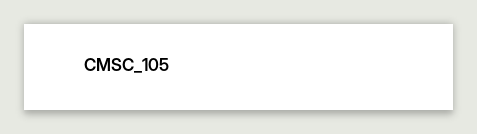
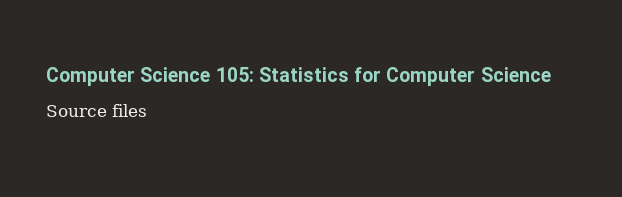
[84,58,169,73] CMSC_105 -> [46,67,551,86] [46,104,147,117] Computer Science 105: Statistics for Computer Science // Source files

